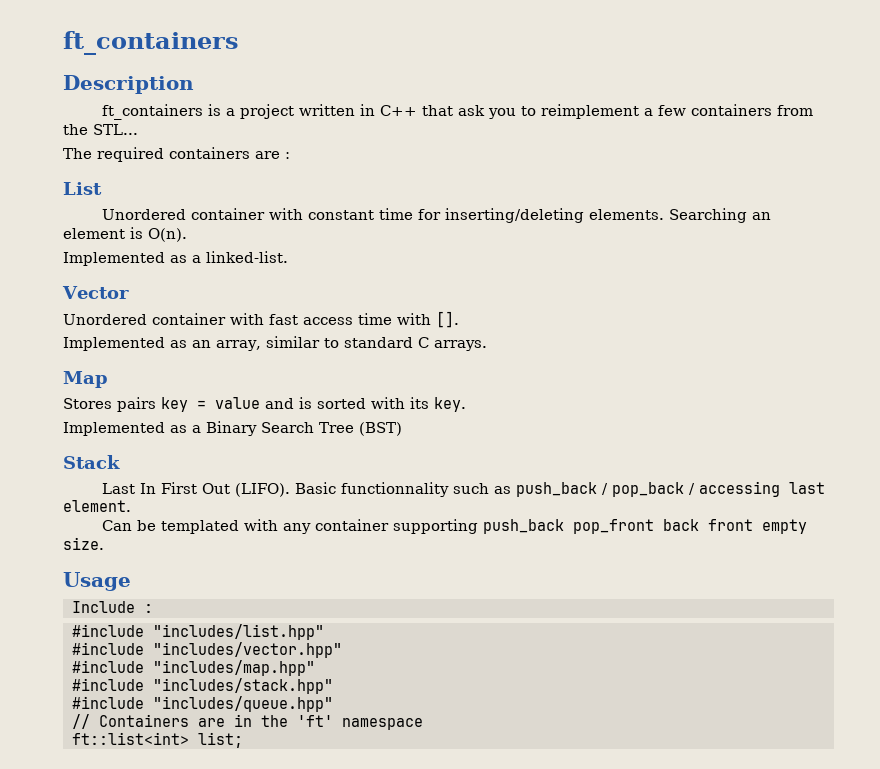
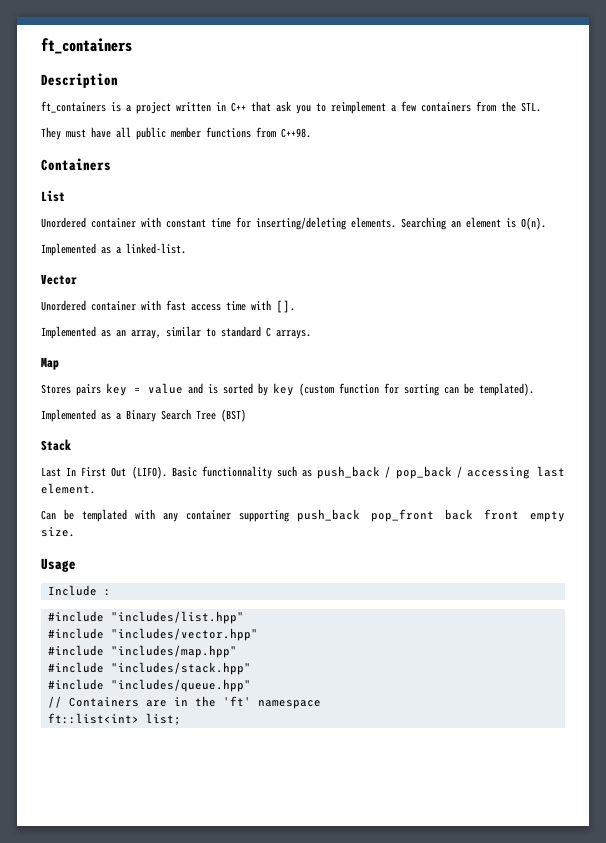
[93,124,138,135] [63,147,290,162] STL... // The required containers are : -> [521,102,541,112] [41,127,311,140] [41,158,111,171] STL. // They must have all public member functions from C++98. // Containers
[371,397,466,412] with its key. -> [258,383,534,396] by key (custom function for sorting can be templated).

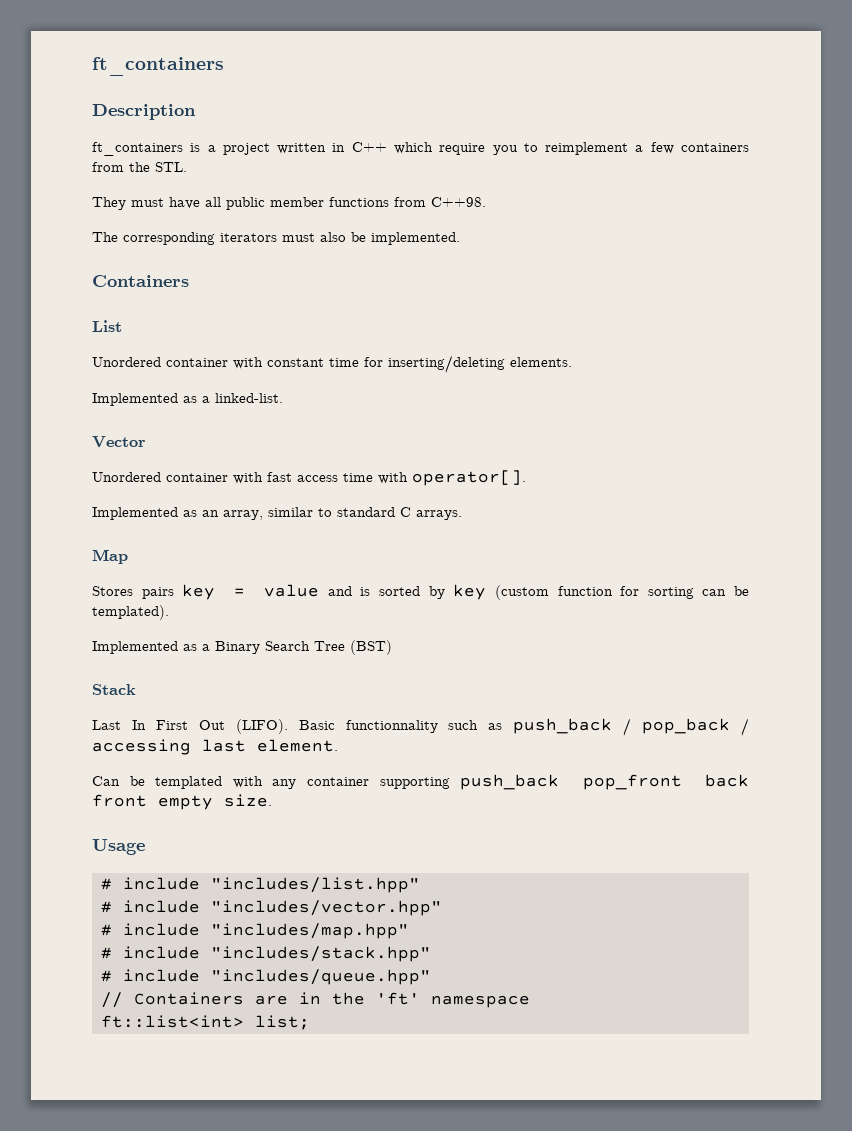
[251,101,291,112] that ask -> [394,142,486,155] which require
(311, 133) none -> [92,232,460,245] // The corresponding iterators must also be implemented.
[401,217,546,230] Searching an element is O(n). -> (572, 362) none
[276,300,295,313] []. -> [412,470,526,486] operator[].
[47,585,111,596] [47,611,104,622] Include : // #include -> [101,877,200,890] # include
[47,628,104,639] #include -> [101,900,200,913] # include
[47,645,104,656] #include -> [101,923,200,936] # include
[47,662,104,673] #include -> [101,946,200,959] # include
[47,679,104,690] #include -> [101,969,200,982] # include

